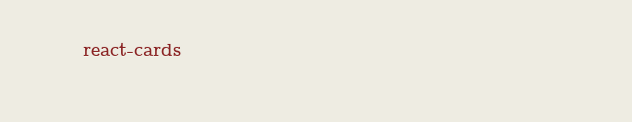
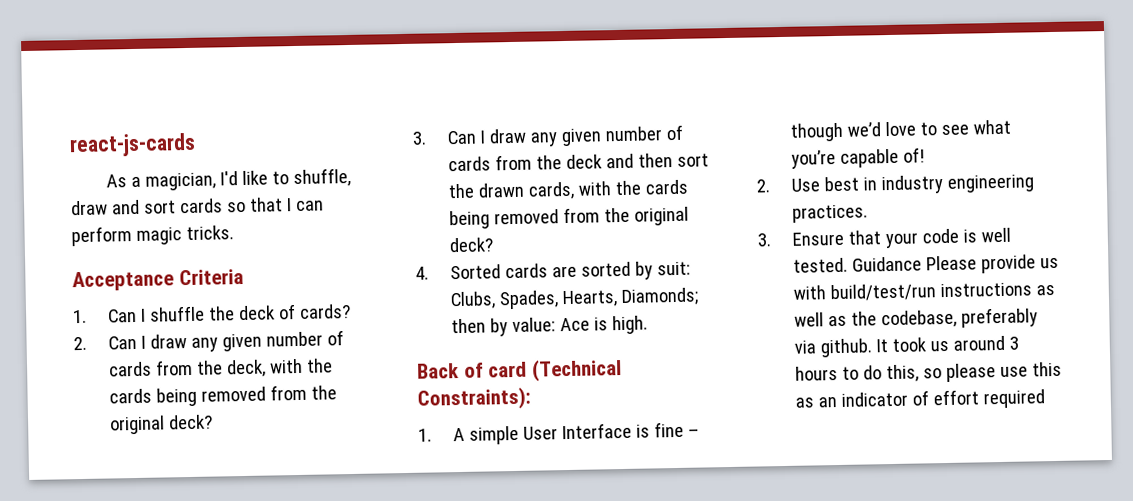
[83,42,182,56] react-cards -> [69,132,196,158] [106,167,352,191] [71,197,324,216] [71,225,234,247] [72,268,244,292] [73,303,352,324] [73,330,345,352] [108,358,334,378] [109,384,338,407] [109,414,214,435] [412,124,684,147] [448,153,710,172] [448,179,689,200] [449,206,690,230] [449,237,495,253] [415,261,692,280] [450,287,700,310] [451,315,649,337] [417,358,622,382] [417,386,531,411] [418,421,701,445] [790,119,1012,142] [791,147,926,169] [756,174,1035,195] [792,204,869,223] [757,227,1012,249] [793,254,1060,274] [793,282,1056,302] [794,307,1039,329] [794,335,1020,358] [795,361,1063,383] [795,389,1046,409] react-js-cards // As a magician, I'd like to shuffle, draw and sort cards so that I can perform magic tricks. // Acceptance Criteria // 1. Can I shuffle the deck of cards? // 2. Can I draw any given number of cards from the deck, with the cards being removed from the original deck? // 3. Can I draw any given number of cards from the deck and then sort the drawn cards, with the cards being removed from the original deck? // 4. Sorted cards are sorted by suit: Clubs, Spades, Hearts, Diamonds; then by value: Ace is high. // Back of card (Technical Constraints): // 1. A simple User Interface is fine – though we’d love to see what you’re capable of! // 2. Use best in industry engineering practices. // 3. Ensure that your code is well tested. Guidance Please provide us with build/test/run instructions as well as the codebase, preferably via github. It took us around 3 hours to do this, so please use this as an indicator of effort required

